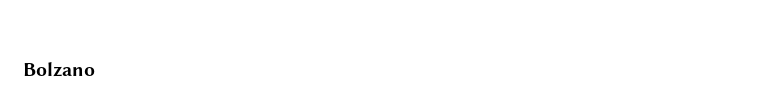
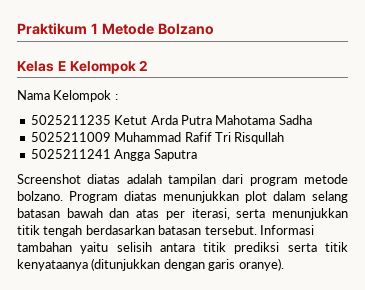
[23,62,95,77] Bolzano -> [17,23,214,35] [17,60,149,74] [17,90,118,102] [30,115,312,125] [30,132,285,144] [30,149,197,161] [17,174,348,186] [17,191,348,203] [17,208,348,220] [17,225,314,237] [17,242,348,254] [17,258,284,271] Praktikum 1 Metode Bolzano // Kelas E Kelompok 2 // Nama Kelompok : // 5025211235 Ketut Arda Putra Mahotama Sadha // 5025211009 Muhammad Rafif Tri Risqullah // 5025211241 Angga Saputra // Screenshot diatas adalah tampilan dari program metode bolzano. Program diatas menunjukkan plot dalam selang batasan bawah dan atas per iterasi, serta menunjukkan titik tengah berdasarkan batasan tersebut. Informasi tambahan yaitu selisih antara titik prediksi serta titik kenyataanya (ditunjukkan dengan garis oranye).

